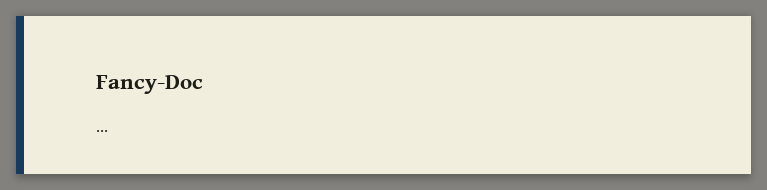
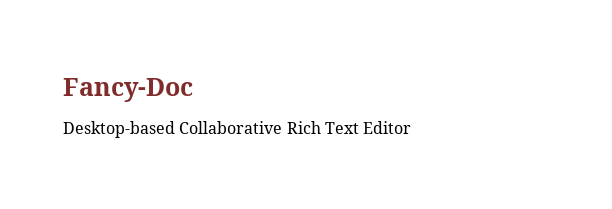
[96,130,108,132] ... -> [63,121,412,138] Desktop-based Collaborative Rich Text Editor

